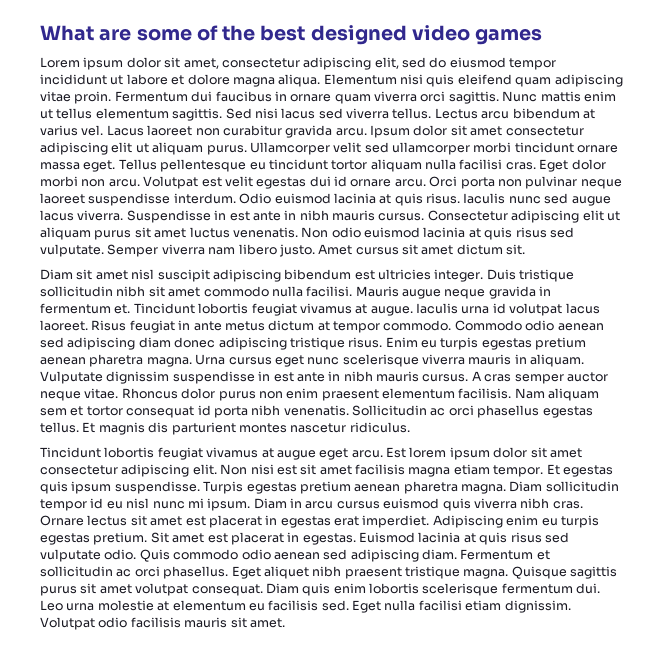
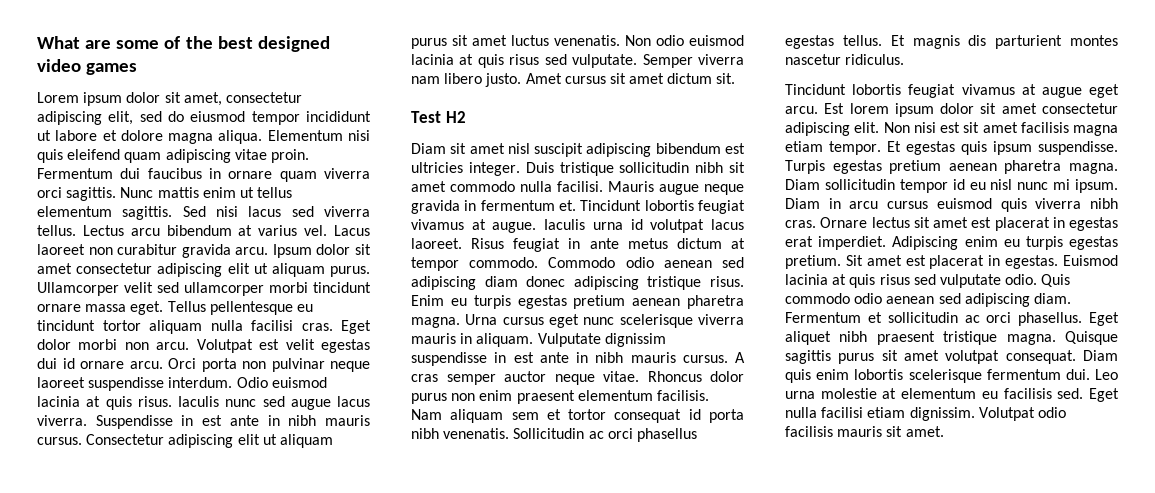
(526, 249) none -> [411,111,466,123] // Test H2

